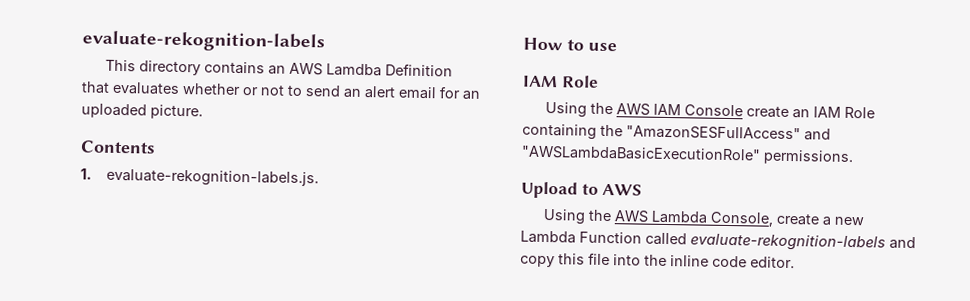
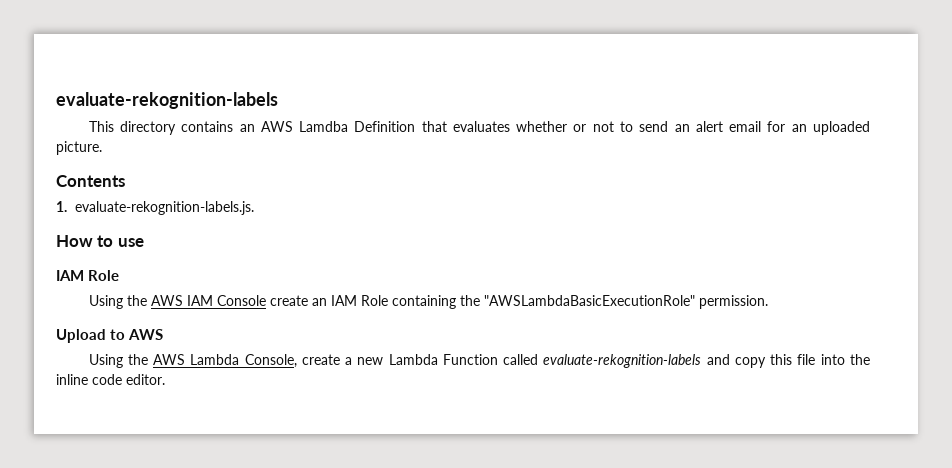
[626,125,831,141] [521,145,854,166] "AmazonSESFullAccess" and "AWSLambdaBasicExecutionRole" permissions. -> [483,295,768,309] "AWSLambdaBasicExecutionRole" permission.

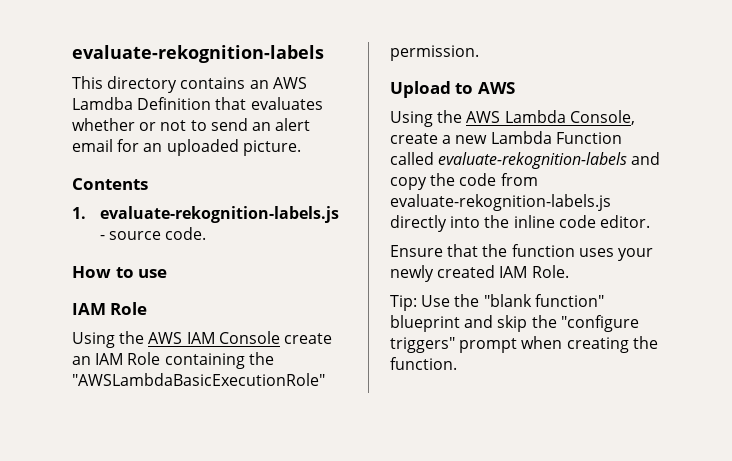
[75,201,255,215] evaluate-rekognition-labels.js. -> [99,206,339,223] [99,227,206,240] evaluate-rekognition-labels.js - source code.
[770,354,816,365] this file -> [430,173,538,186] [390,194,611,211] [390,215,447,232] the code from evaluate-rekognition-labels.js directly
(165, 379) none -> [390,244,653,261] [390,265,569,282] [390,294,604,311] [390,315,639,332] [390,336,658,353] [390,357,457,370] // Ensure that the function uses your newly created IAM Role. // Tip: Use the "blank function" blueprint and skip the "configure triggers" prompt when creating the function.

